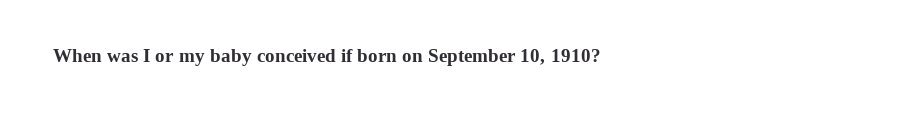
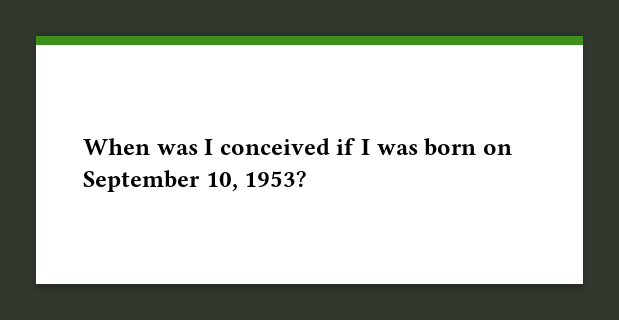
[155,49,353,66] or my baby conceived if -> [219,138,418,155] conceived if I was
[550,49,601,62] 1910? -> [244,171,308,187] 1953?

